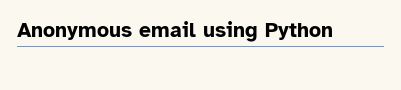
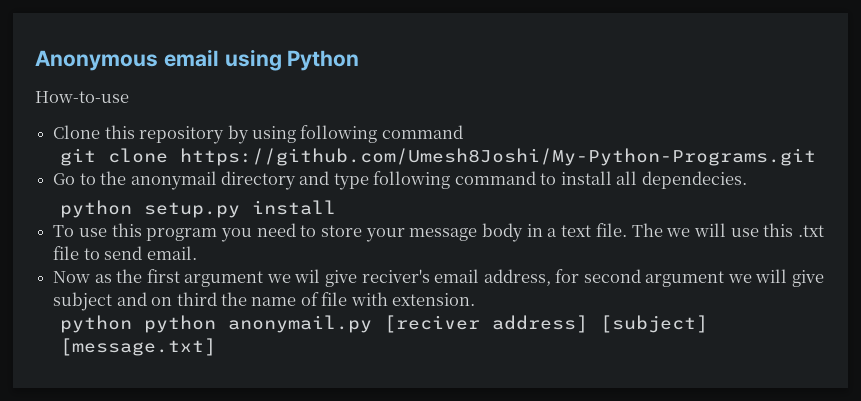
(333, 31) none -> [35,91,129,103] [53,125,463,144] [60,148,817,166] [53,171,747,190] [60,200,337,218] [53,223,824,242] [53,246,197,260] [53,269,825,287] [53,292,476,311] [60,315,709,333] [60,338,217,356] // How-to-use // Clone this repository by using following command // git clone https://github.com/Umesh8Joshi/My-Python-Programs.git // Go to the anonymail directory and type following command to install all dependecies. // python setup.py install // To use this program you need to store your message body in a text file. The we will use this .txt file to send email. // Now as the first argument we wil give reciver's email address, for second argument we will give subject and on third the name of file with extension. // python python anonymail.py [reciver address] [subject] [message.txt]

